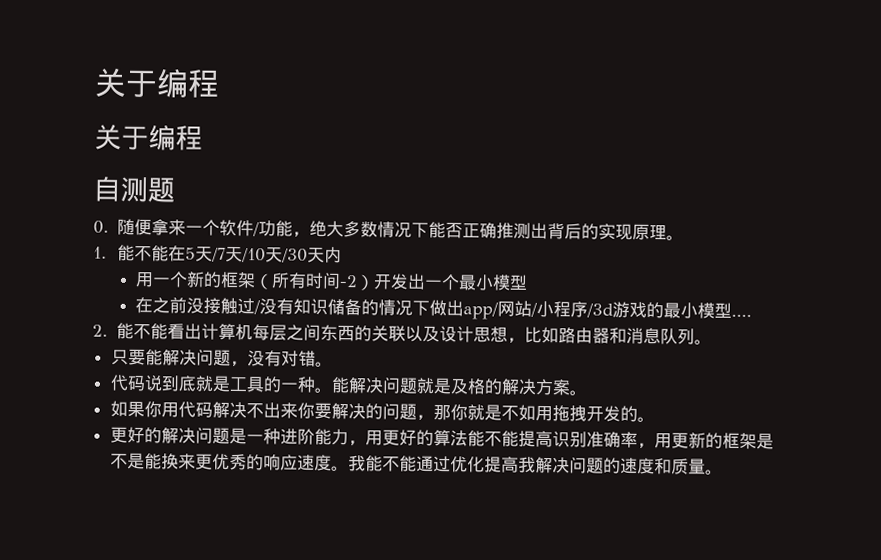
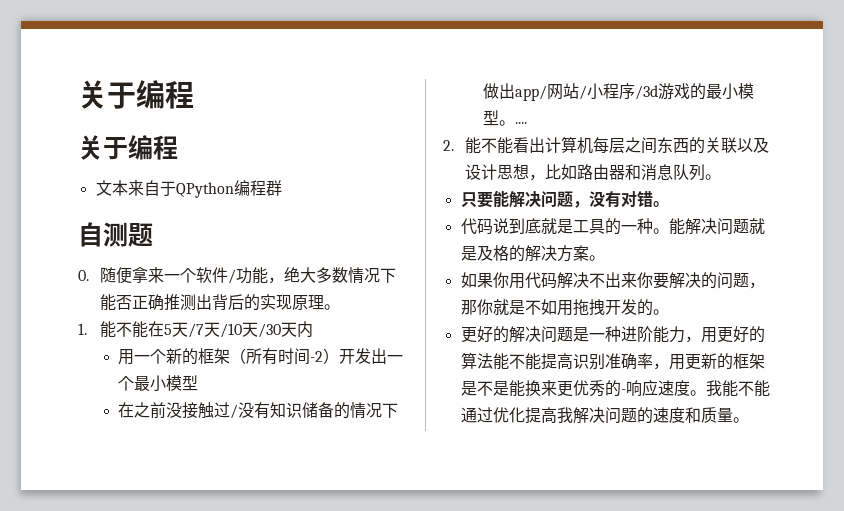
(203, 138) none -> [95,180,282,198] // 文本来自于QPython编程群
(733, 310) none -> [498,120,515,126] 。
(264, 462) none -> [620,389,626,394] -

